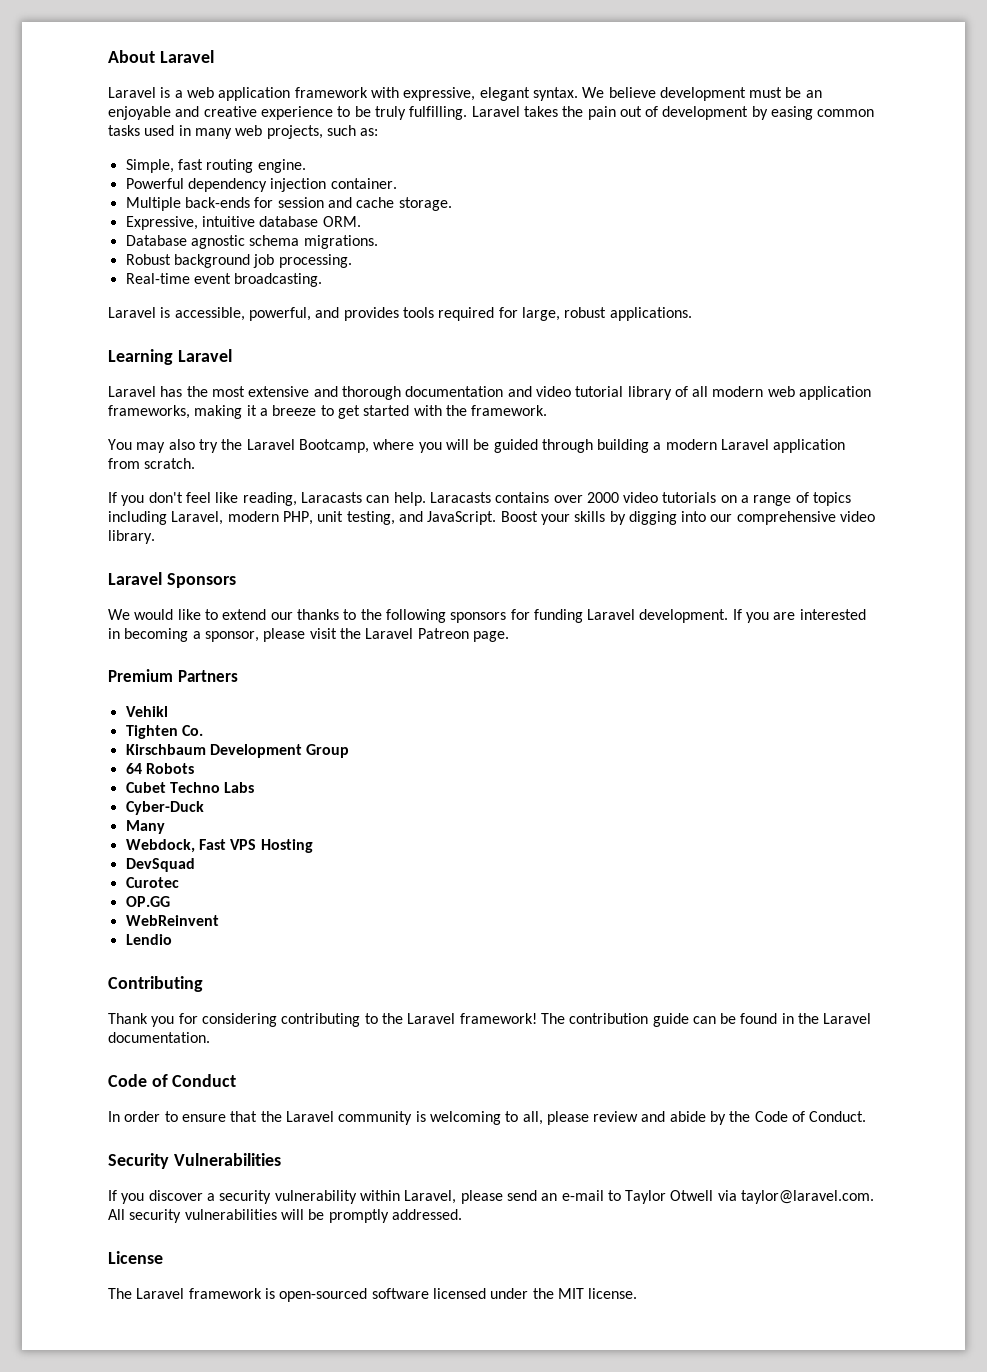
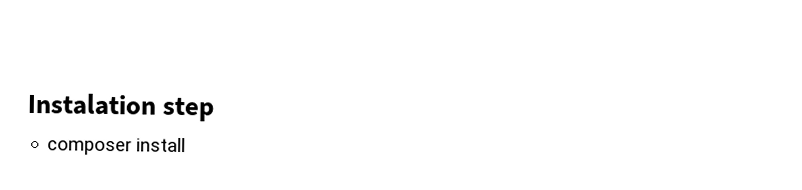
[108,50,214,63] [108,87,822,101] [108,106,875,120] [108,125,379,139] [125,159,306,173] [125,178,397,192] [125,197,452,211] [125,216,361,230] [125,235,378,249] [125,254,352,268] [125,273,323,287] [108,307,692,321] [108,349,232,365] [108,386,872,400] [108,405,548,419] [108,439,846,453] [108,458,196,469] [108,492,852,506] [108,511,876,525] [108,530,155,544] [108,572,236,588] [108,609,866,623] [108,628,509,642] [108,669,238,682] [125,706,168,717] [125,725,203,739] [125,744,350,758] [125,763,194,774] [125,782,255,793] [125,801,204,815] [125,820,165,834] [125,839,313,853] [125,858,195,872] [125,877,179,888] [125,896,170,907] [125,915,219,926] [125,934,172,945] [108,976,203,992] [108,1013,872,1027] [108,1032,210,1043] [108,1074,237,1087] [108,1111,867,1125] [108,1153,281,1169] [108,1190,875,1204] [108,1209,462,1223] [108,1251,163,1264] [108,1288,638,1302] About Laravel // Laravel is a web application framework with expressive, elegant syntax. We believe development must be an enjoyable and creative experience to be truly fulfilling. Laravel takes the pain out of development by easing common tasks used in many web projects, such as: // Simple, fast routing engine. // Powerful dependency injection container. // Multiple back-ends for session and cache storage. // Expressive, intuitive database ORM. // Database agnostic schema migrations. // Robust background job processing. // Real-time event broadcasting. // Laravel is accessible, powerful, and provides tools required for large, robust applications. // Learning Laravel // Laravel has the most extensive and thorough documentation and video tutorial library of all modern web application frameworks, making it a breeze to get started with the framework. // You may also try the Laravel Bootcamp, where you will be guided through building a modern Laravel application from scratch. // If you don't feel like reading, Laracasts can help. Laracasts contains over 2000 video tutorials on a range of topics including Laravel, modern PHP, unit testing, and JavaScript. Boost your skills by digging into our comprehensive video library. // Laravel Sponsors // We would like to extend our thanks to the following sponsors for funding Laravel development. If you are interested in becoming a sponsor, please visit the Laravel Patreon page. // Premium Partners // Vehikl // Tighten Co. // Kirschbaum Development Group // 64 Robots // Cubet Techno Labs // Cyber-Duck // Many // Webdock, Fast VPS Hosting // DevSquad // Curotec // OP.GG // WebReinvent // Lendio // Contributing // Thank you for considering contributing to the Laravel framework! The contribution guide can be found in the Laravel documentation. // Code of Conduct // In order to ensure that the Laravel community is welcoming to all, please review and abide by the Code of Conduct. // Security Vulnerabilities // If you discover a security vulnerability within Laravel, please send an e-mail to Taylor Otwell via taylor@laravel.com. All security vulnerabilities will be promptly addressed. // License // The Laravel framework is open-sourced software licensed under the MIT license. -> [27,92,215,122] [47,137,187,156] Instalation step // composer install

